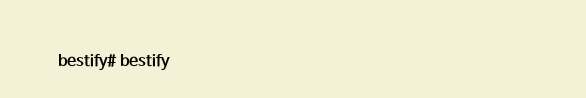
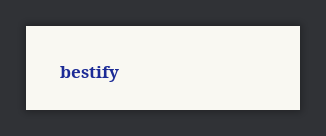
[58,54,117,71] bestify# -> (60, 74) none

